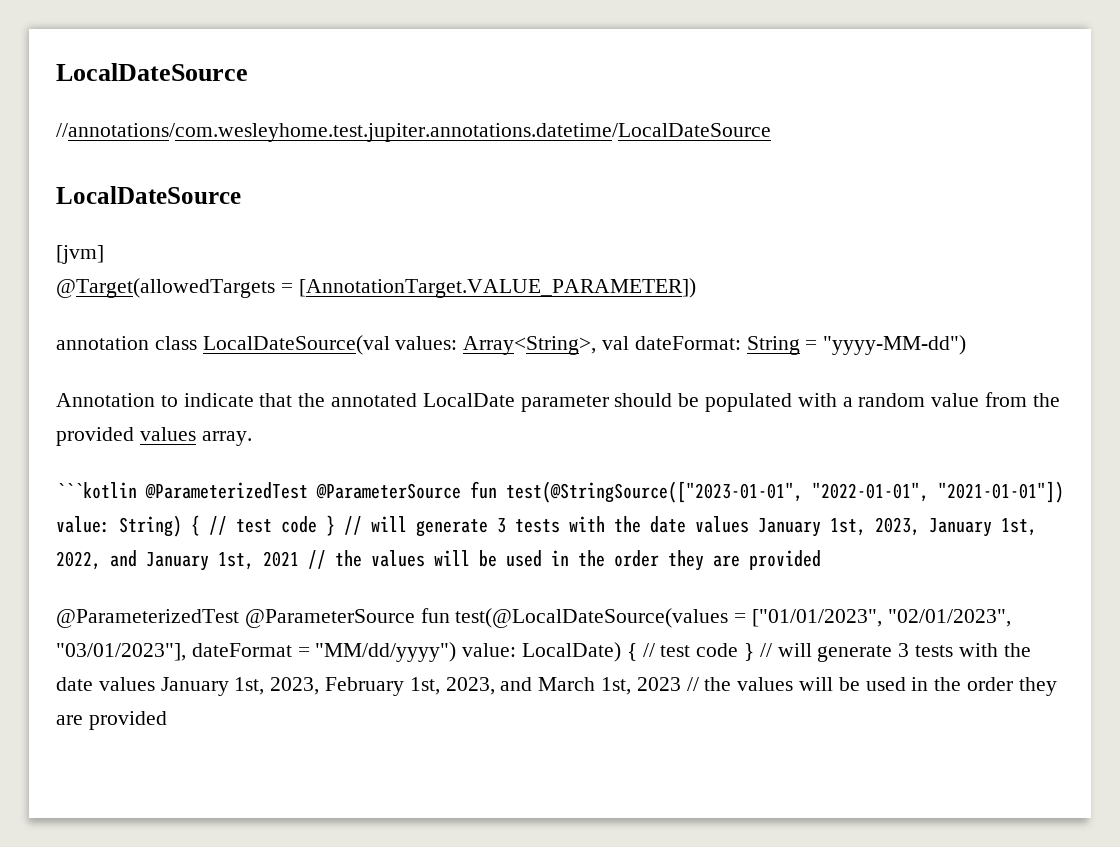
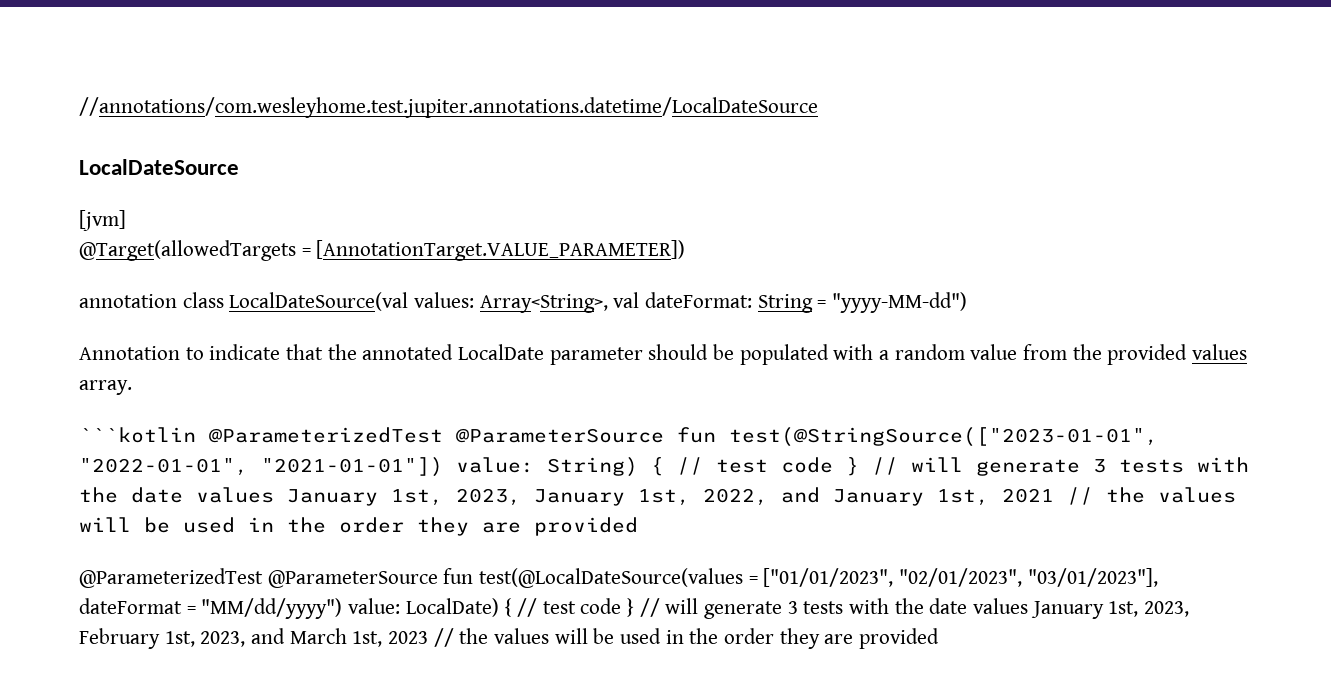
[56,63,248,81] LocalDateSource // -> (79, 107) none

